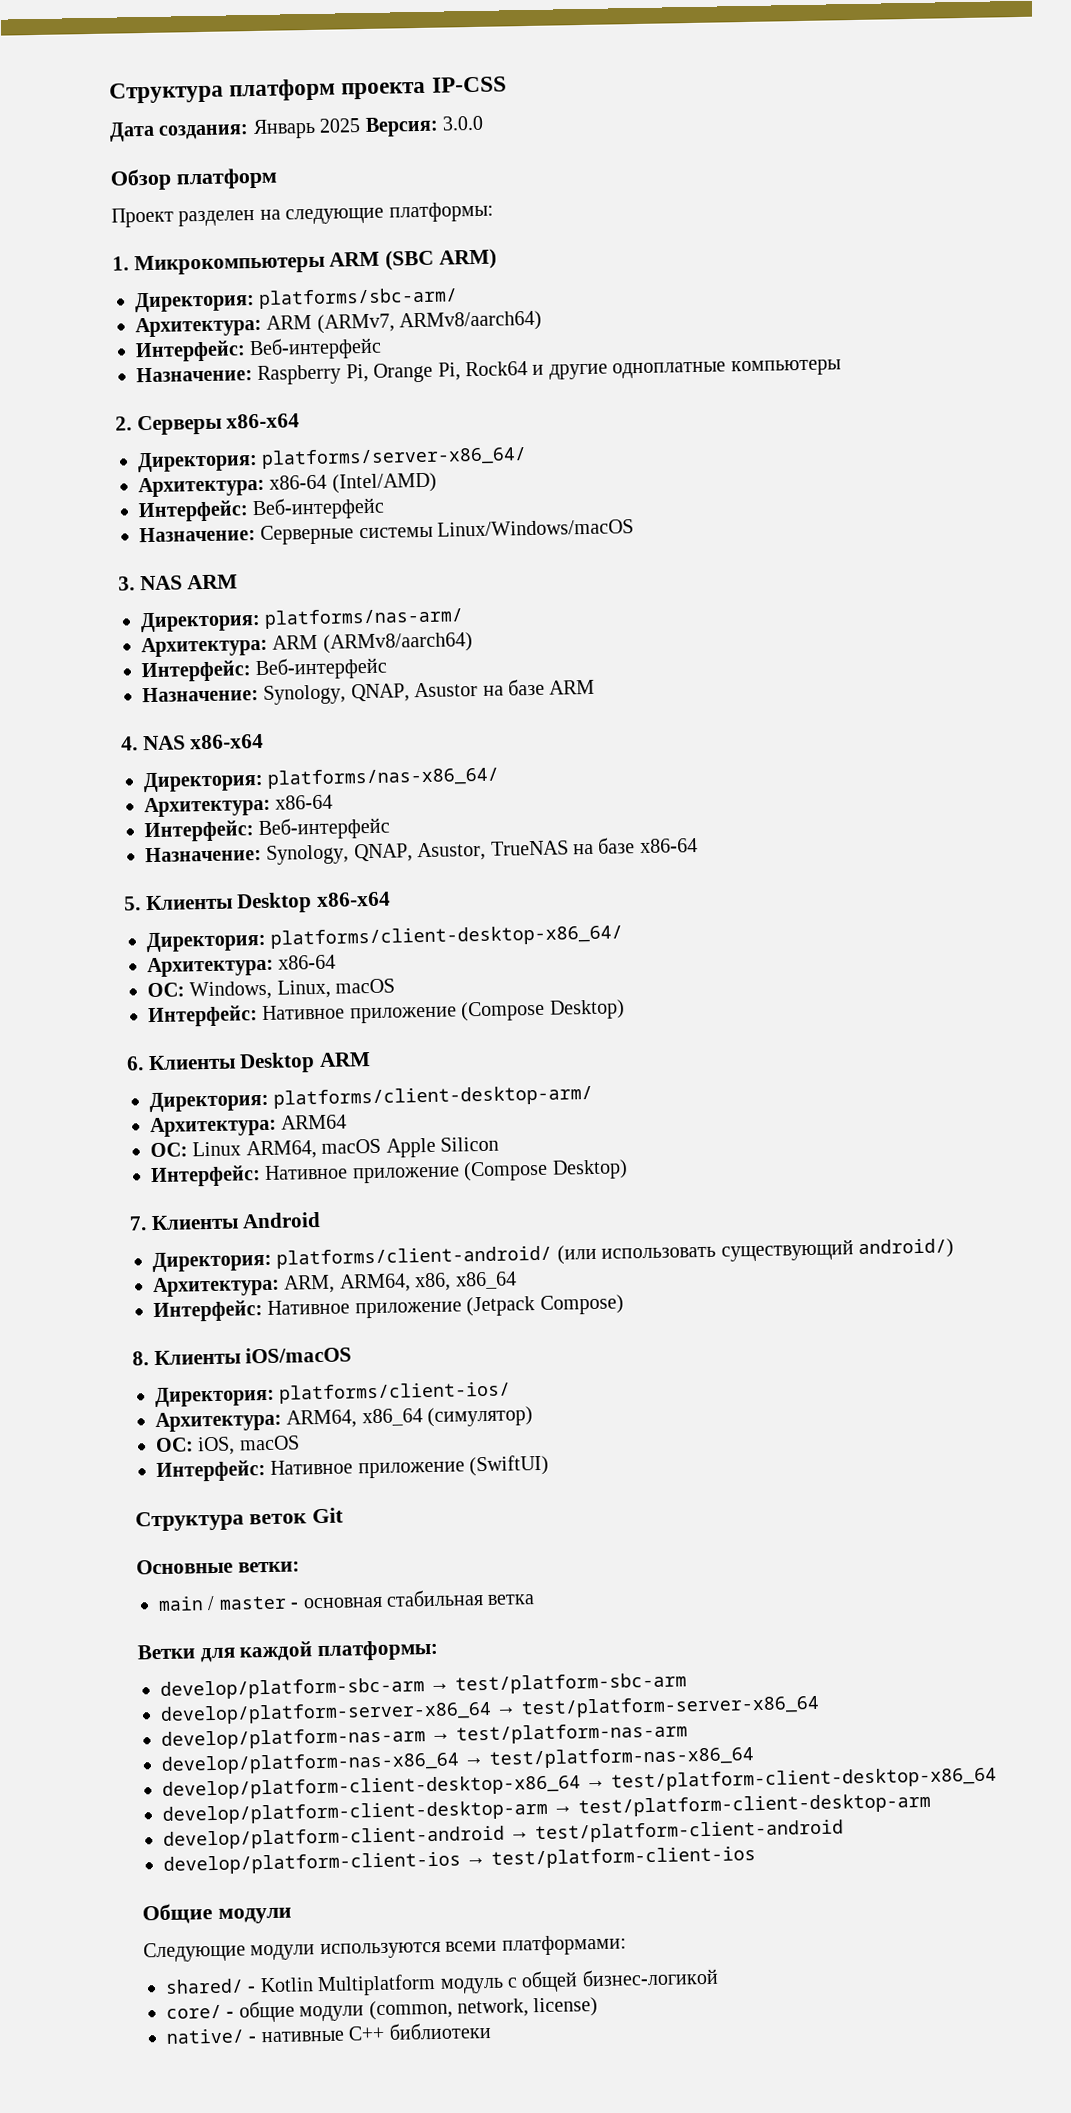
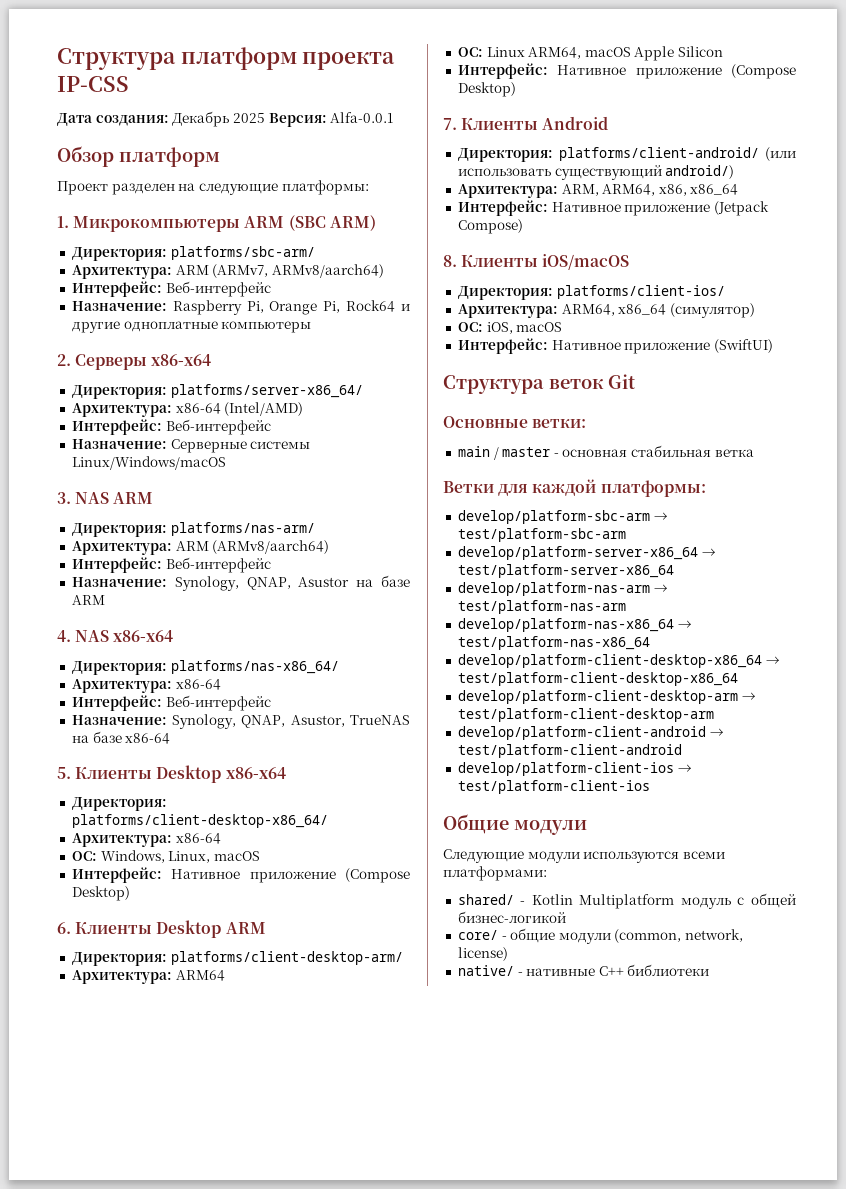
[252,118,316,140] Январь -> [172,111,230,127] Декабрь
[442,115,484,131] 3.0.0 -> [330,112,394,123] Alfa-0.0.1

